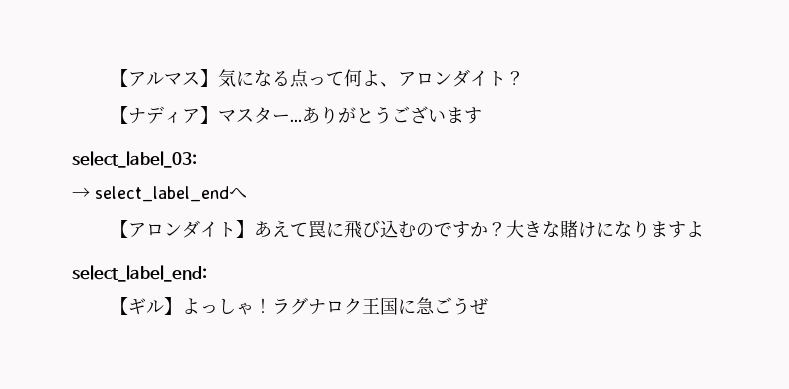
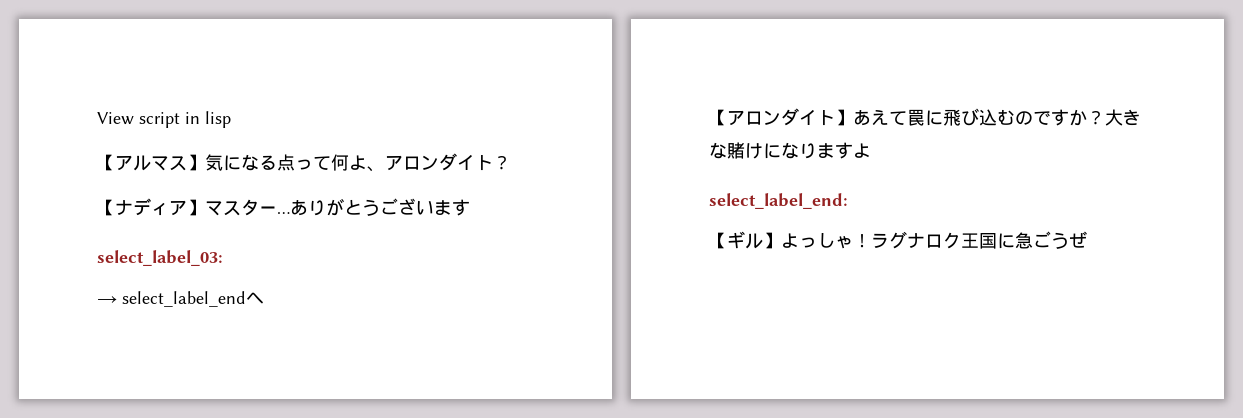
(110, 78) none -> [97,111,231,128] View script in lisp //

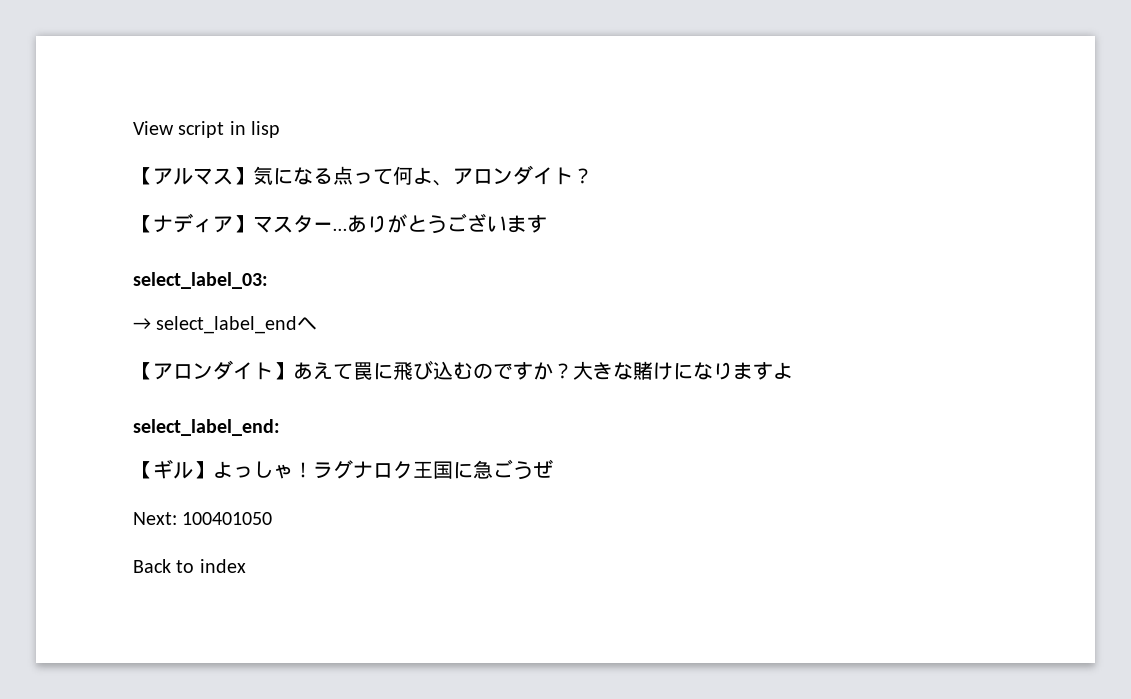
(1087, 239) none -> [133,512,273,525] [133,559,246,573] // Next: 100401050 // Back to index

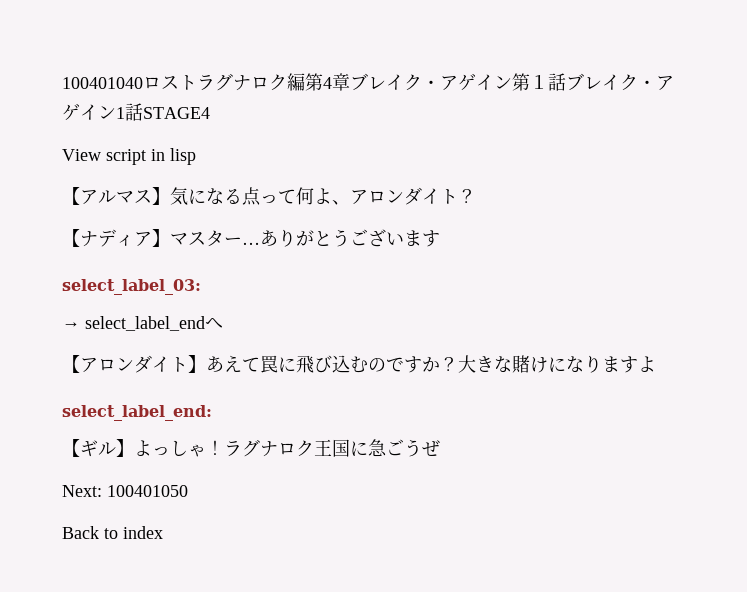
(133, 128) none -> [62,73,674,91] [62,103,210,121] 100401040ロストラグナロク編第4章ブレイク・アゲイン第１話ブレイク・アゲイン1話STAGE4 //

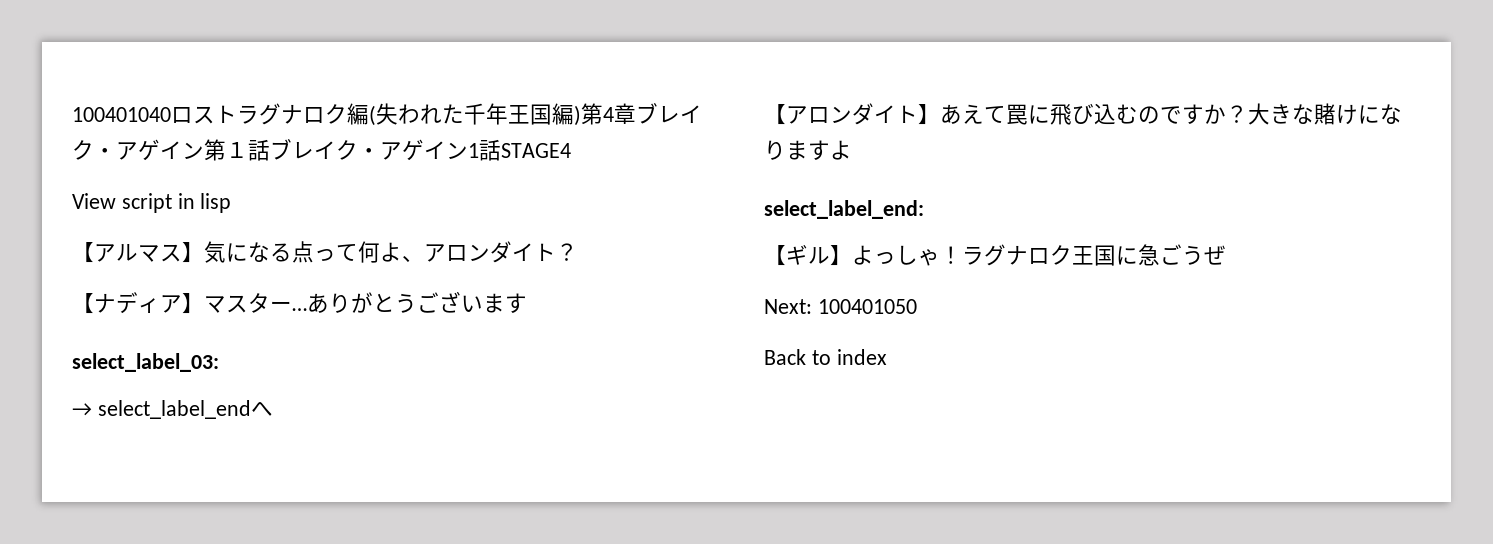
(305, 82) none -> [369,103,581,126] (失われた千年王国編)

